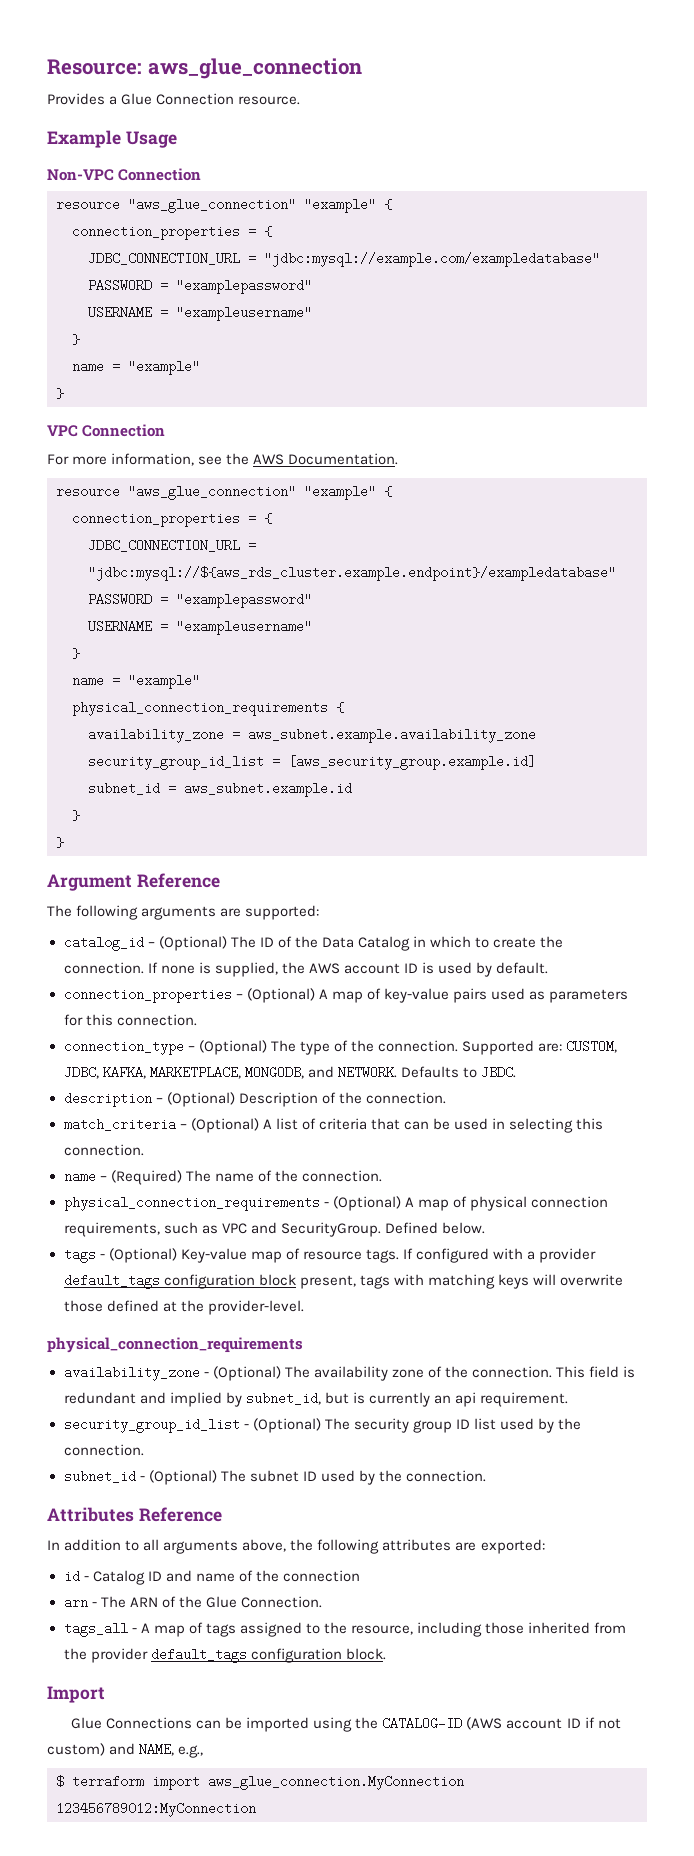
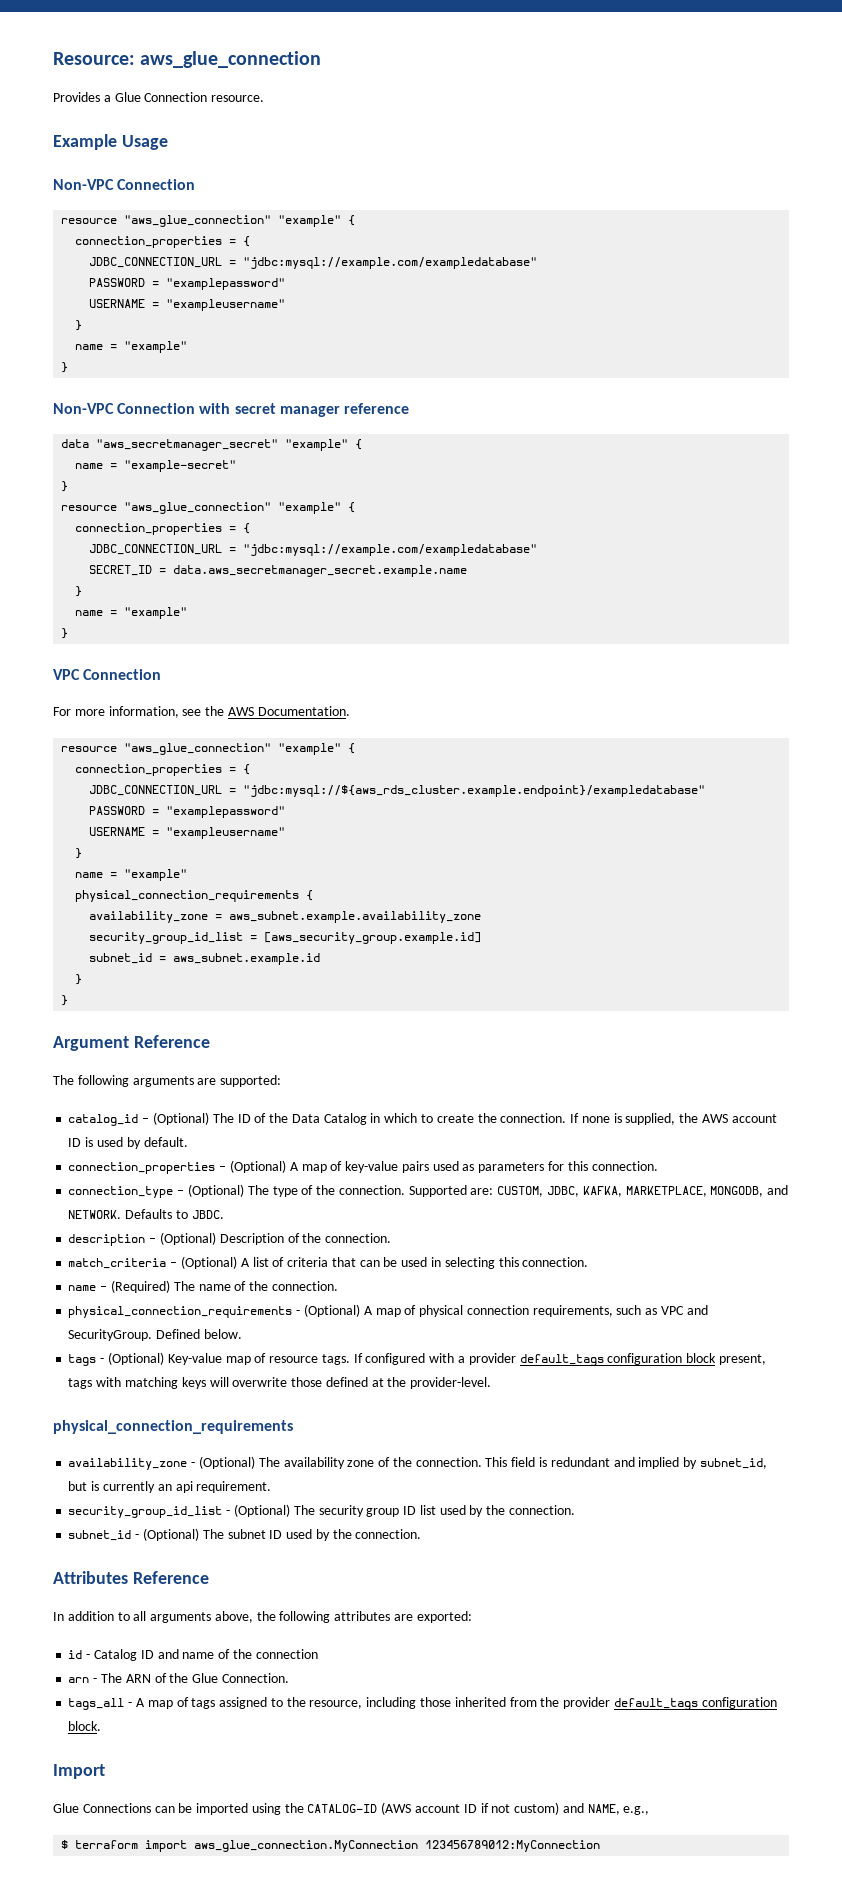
(64, 393) none -> [53,403,409,417] [61,439,363,451] [75,460,237,472] [61,481,69,492] [61,502,356,514] [75,523,251,535] [89,544,538,556] [89,565,468,577] [75,586,83,597] [75,607,188,619] [61,628,69,639] // Non-VPC Connection with secret manager reference // data "aws_secretmanager_secret" "example" { // name = "example-secret" // } // resource "aws_glue_connection" "example" { // connection_properties = { // JDBC_CONNECTION_URL = "jdbc:mysql://example.com/exampledatabase" // SECRET_ID = data.aws_secretmanager_secret.example.name // } // name = "example" // }

